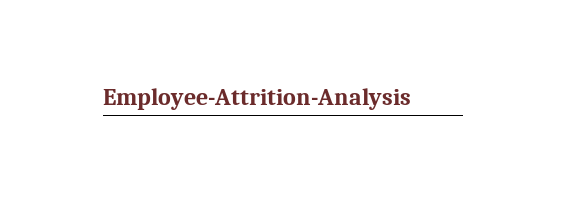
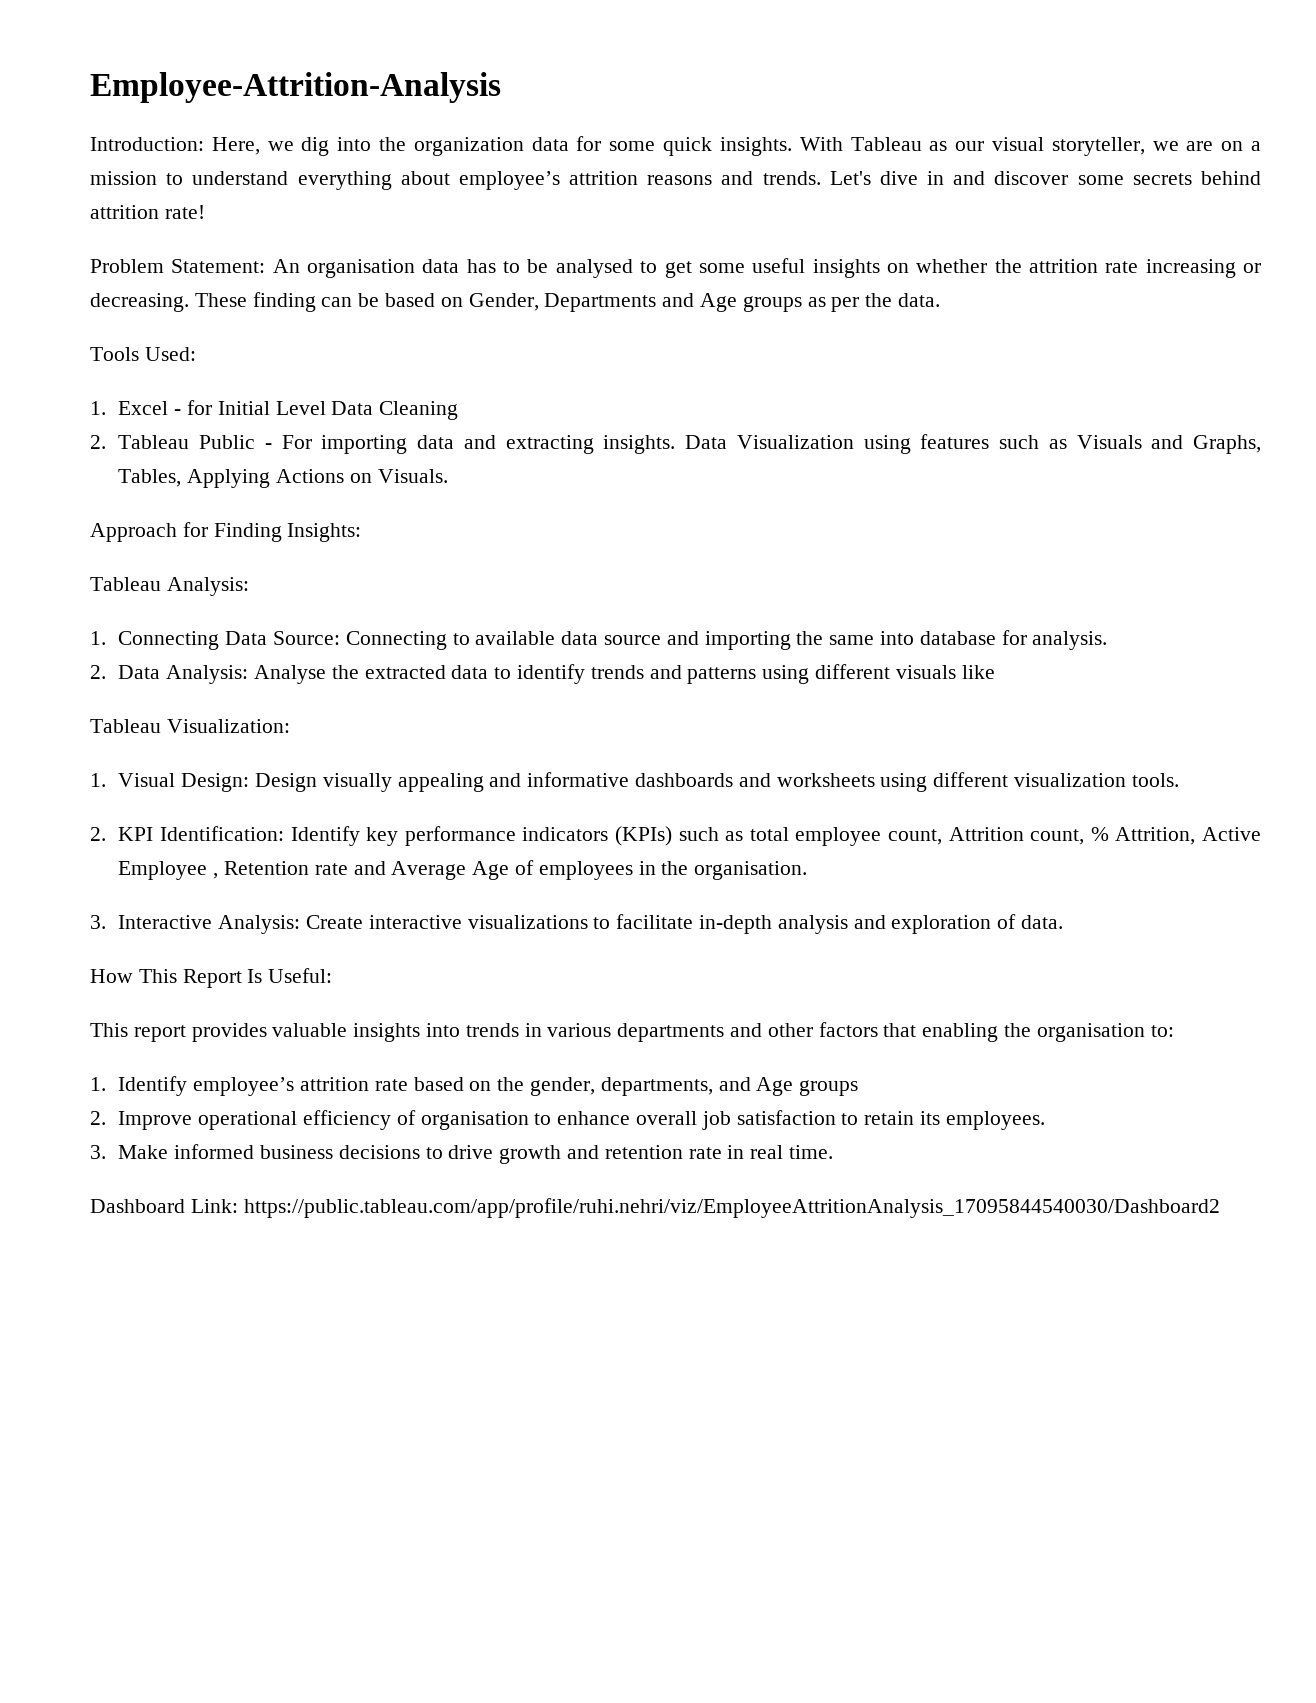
(411, 99) none -> [90,136,1262,156] [90,171,1261,190] [90,205,205,219] [90,258,1261,278] [90,292,941,312] [90,347,196,361] [90,400,459,420] [90,434,1261,454] [118,469,448,488] [90,522,362,542] [90,577,249,596] [90,630,1108,650] [90,664,995,684] [90,719,290,733] [90,772,1179,792] [90,826,1262,846] [118,860,808,880] [90,914,1063,934] [90,968,333,988] [90,1022,1174,1042] [90,1076,859,1096] [90,1110,1045,1130] [90,1144,833,1164] [90,1198,1220,1218] // Introduction: Here, we dig into the organization data for some quick insights. With Tableau as our visual storyteller, we are on a mission to understand everything about employee’s attrition reasons and trends. Let's dive in and discover some secrets behind attrition rate! // Problem Statement: An organisation data has to be analysed to get some useful insights on whether the attrition rate increasing or decreasing. These finding can be based on Gender, Departments and Age groups as per the data. // Tools Used: // 1. Excel - for Initial Level Data Cleaning // 2. Tableau Public - For importing data and extracting insights. Data Visualization using features such as Visuals and Graphs, Tables, Applying Actions on Visuals. // Approach for Finding Insights: // Tableau Analysis: // 1. Connecting Data Source: Connecting to available data source and importing the same into database for analysis. // 2. Data Analysis: Analyse the extracted data to identify trends and patterns using different visuals like // Tableau Visualization: // 1. Visual Design: Design visually appealing and informative dashboards and worksheets using different visualization tools. // 2. KPI Identification: Identify key performance indicators (KPIs) such as total employee count, Attrition count, % Attrition, Active Employee , Retention rate and Average Age of employees in the organisation. // 3. Interactive Analysis: Create interactive visualizations to facilitate in-depth analysis and exploration of data. // How This Report Is Useful: // This report provides valuable insights into trends in various departments and other factors that enabling the organisation to: // 1. Identify employee’s attrition rate based on the gender, departments, and Age groups // 2. Improve operational efficiency of organisation to enhance overall job satisfaction to retain its employees. // 3. Make informed business decisions to drive growth and retention rate in real time. // Dashboard Link: https://public.tableau.com/app/profile/ruhi.nehri/viz/EmployeeAttritionAnalysis_17095844540030/Dashboard2

